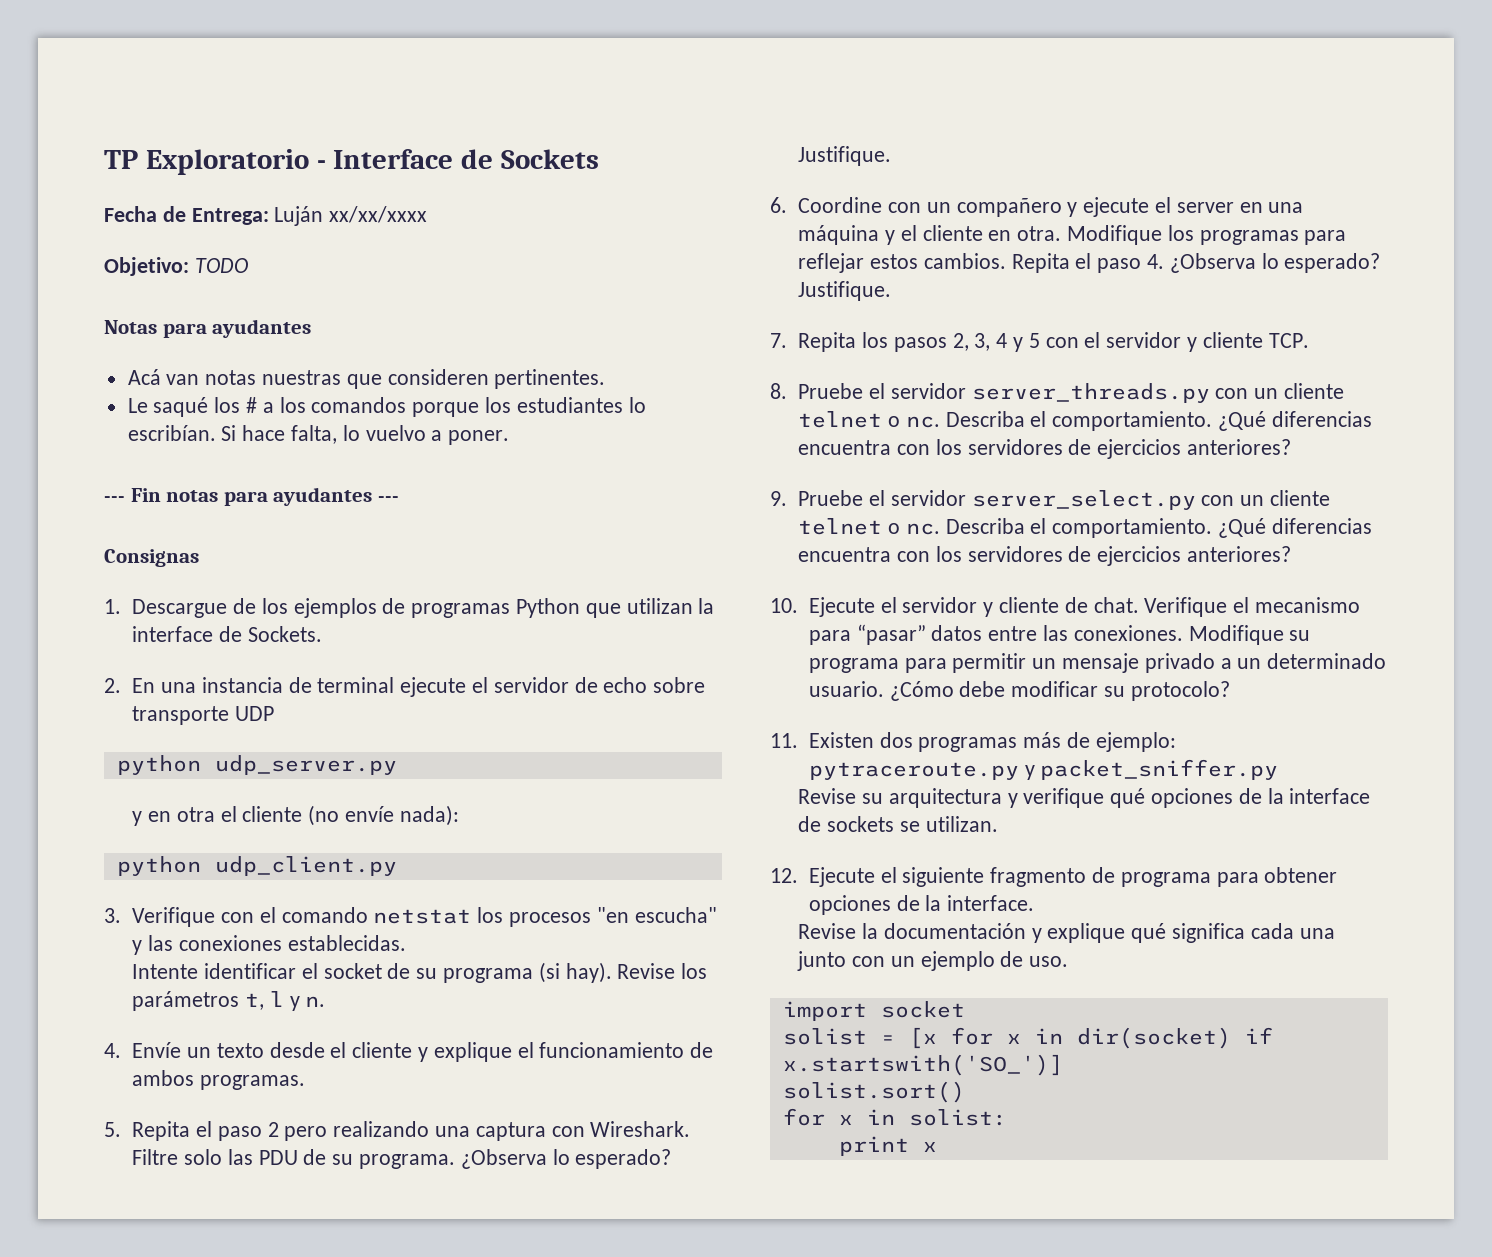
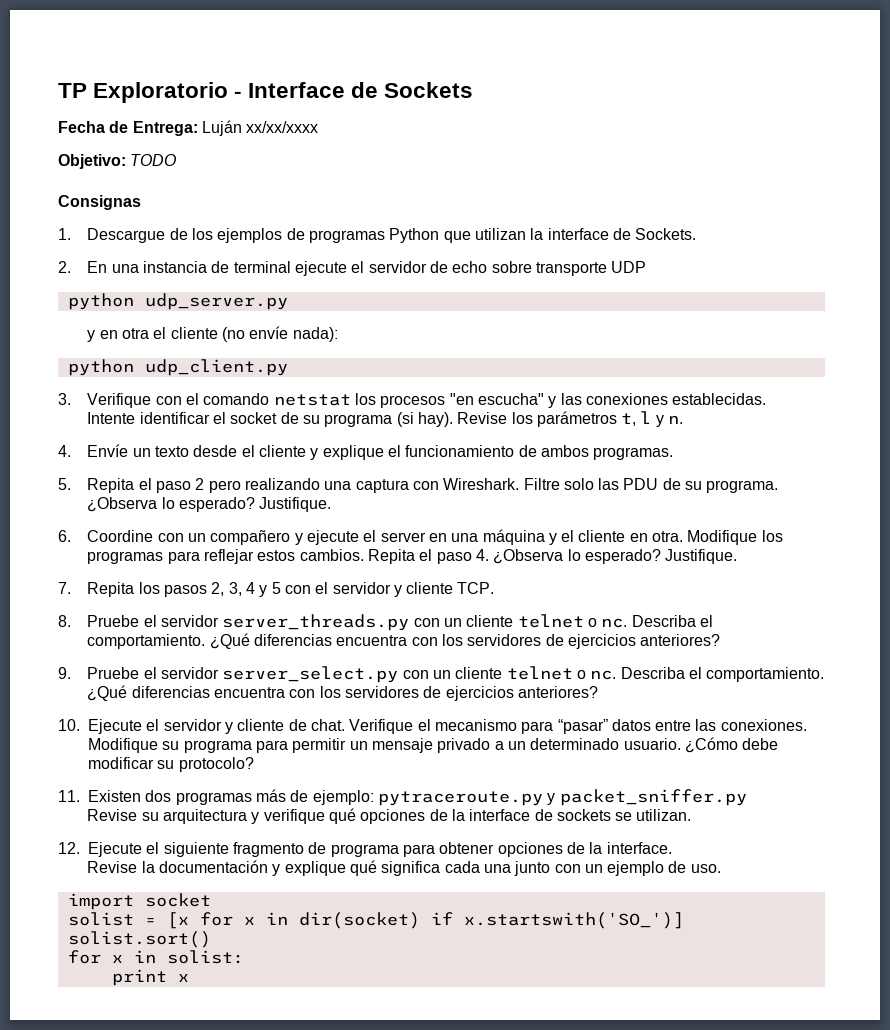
[104,319,312,338] [127,369,606,389] [127,397,646,417] [127,425,510,445] [104,487,399,506] // Notas para ayudantes // Acá van notas nuestras que consideren pertinentes. // Le saqué los # a los comandos porque los estudiantes lo escribían. Si hace falta, lo vuelvo a poner. // --- Fin notas para ayudantes --- -> (177, 160) none

